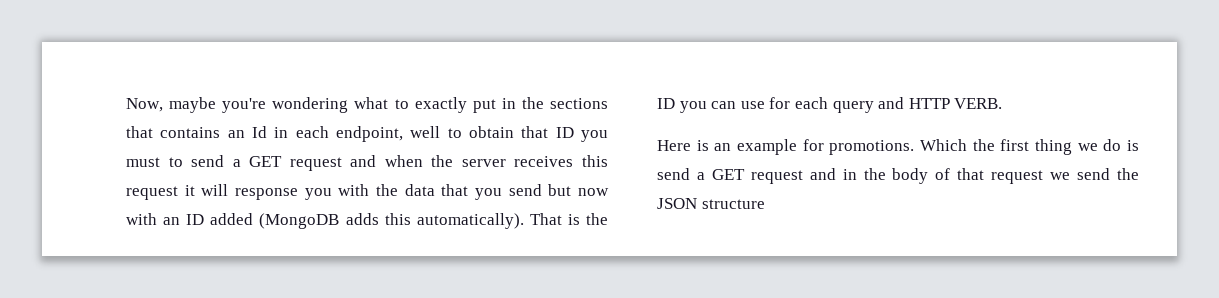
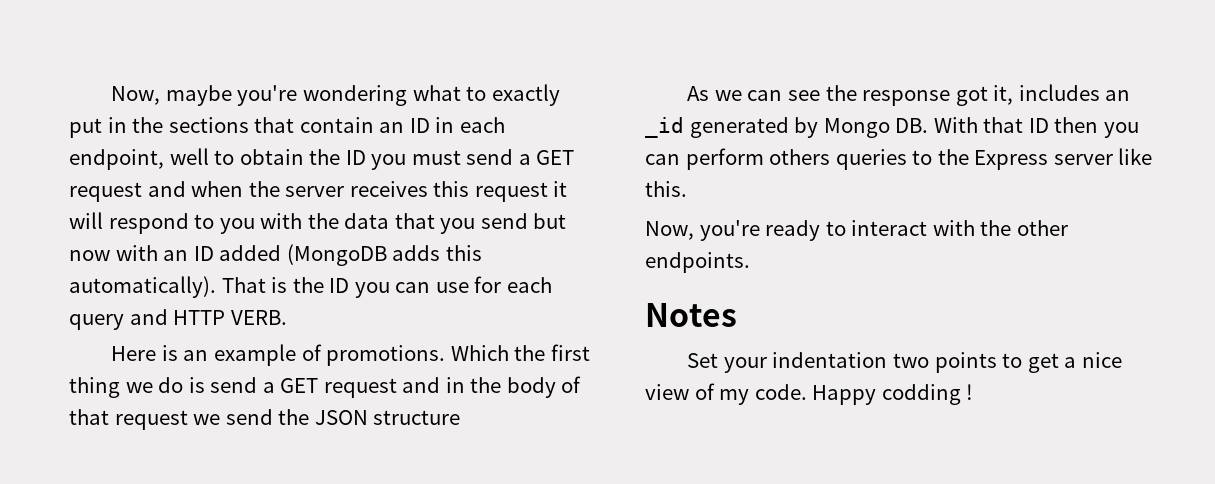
[160,126,267,138] contains an Id -> [299,117,430,133] contain an ID
[521,126,549,138] that -> [309,149,341,165] the
[168,157,183,167] to -> (461, 157) none
[234,188,298,200] response -> [108,213,215,234] respond to
[802,139,824,151] for -> [301,344,322,361] of
(765, 204) none -> [687,84,1131,106] [645,117,1139,138] [645,148,1153,170] [645,181,687,197] [645,220,1068,241] [645,252,750,273] [645,303,737,327] [687,352,1122,373] [645,383,974,405] // As we can see the response got it, includes an _id generated by Mongo DB. With that ID then you can perform others queries to the Express server like this. // Now, you're ready to interact with the other endpoints. // Notes // Set your indentation two points to get a nice view of my code. Happy codding !

